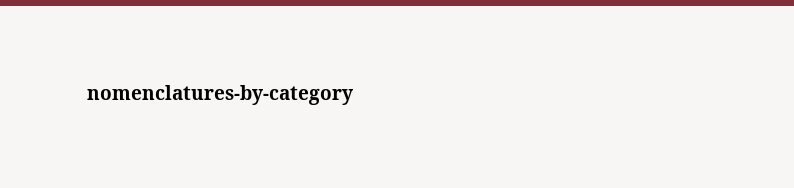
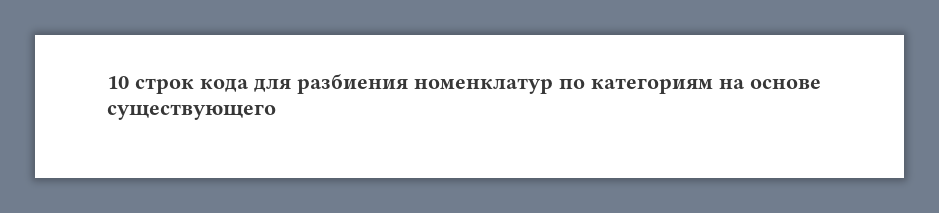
[87,85,353,105] nomenclatures-by-category -> [107,74,821,94] [107,104,276,120] 10 строк кода для разбиения номенклатур по категориям на основе существующего

